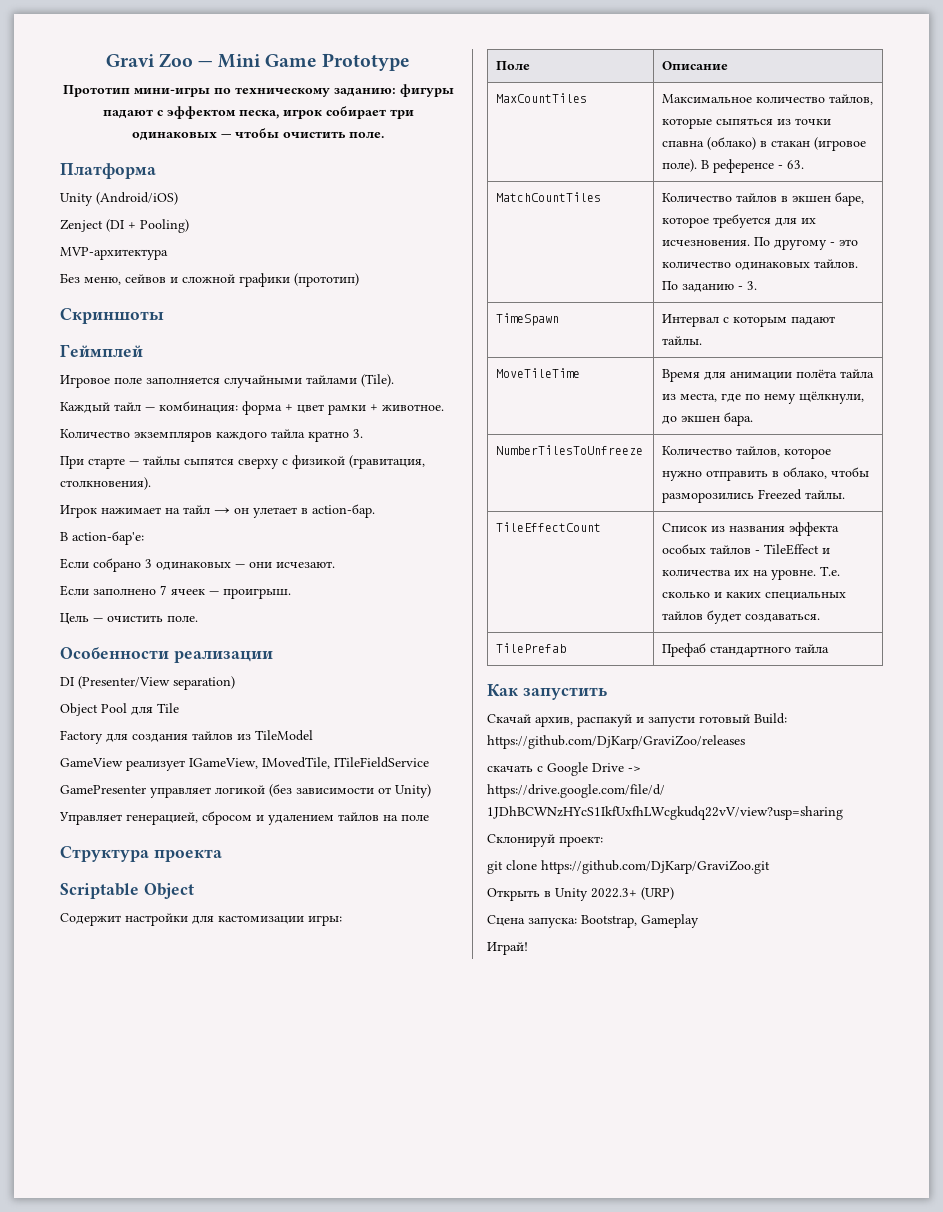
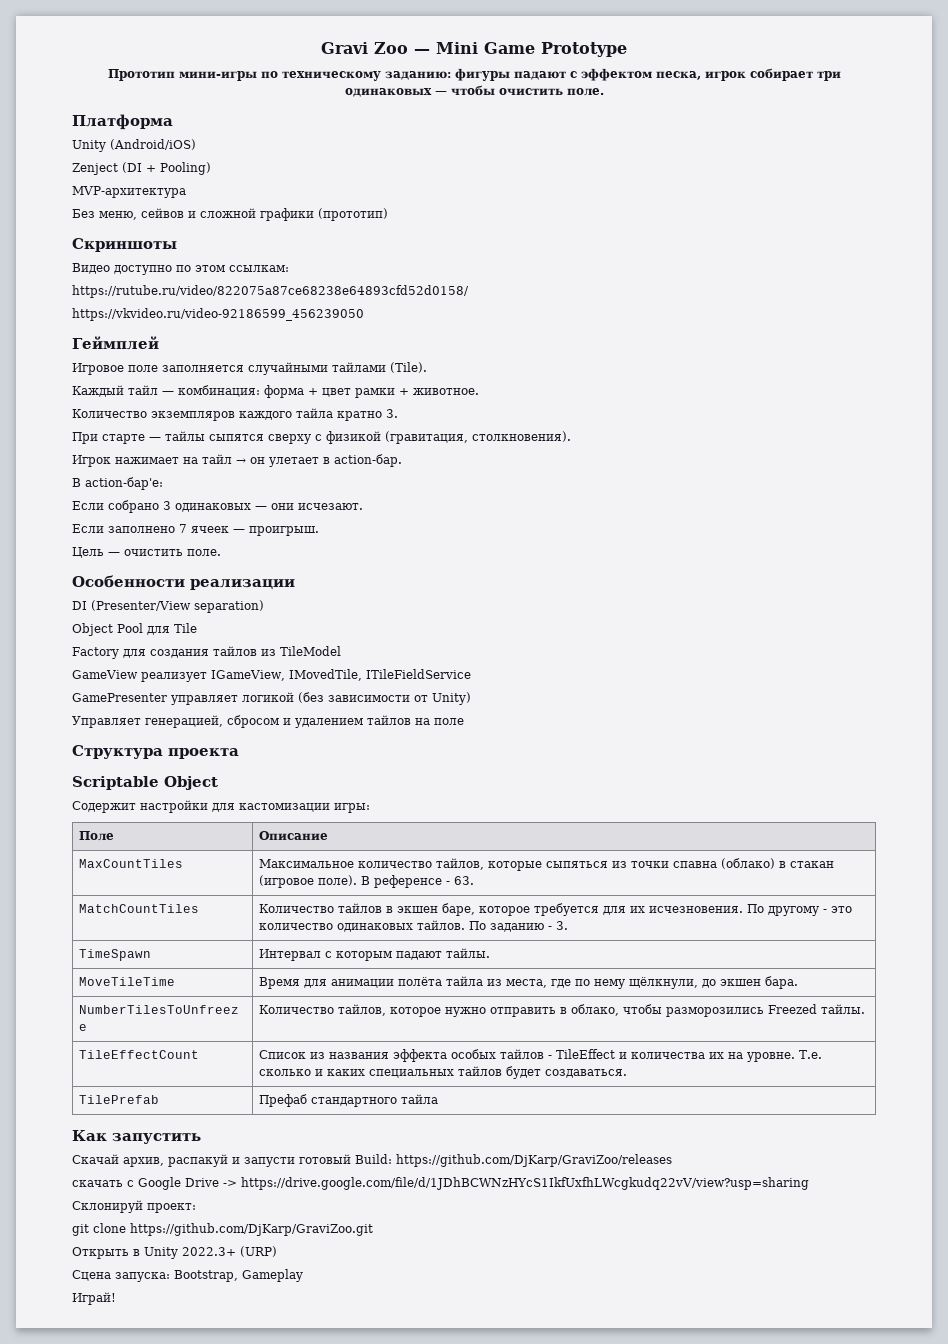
(164, 316) none -> [72,263,289,275] [72,285,469,298] [72,308,364,321] // Видео доступно по этом ссылкам: // https://rutube.ru/video/822075a87ce68238e64893cfd52d0158/ // https://vkvideo.ru/video-92186599_456239050

